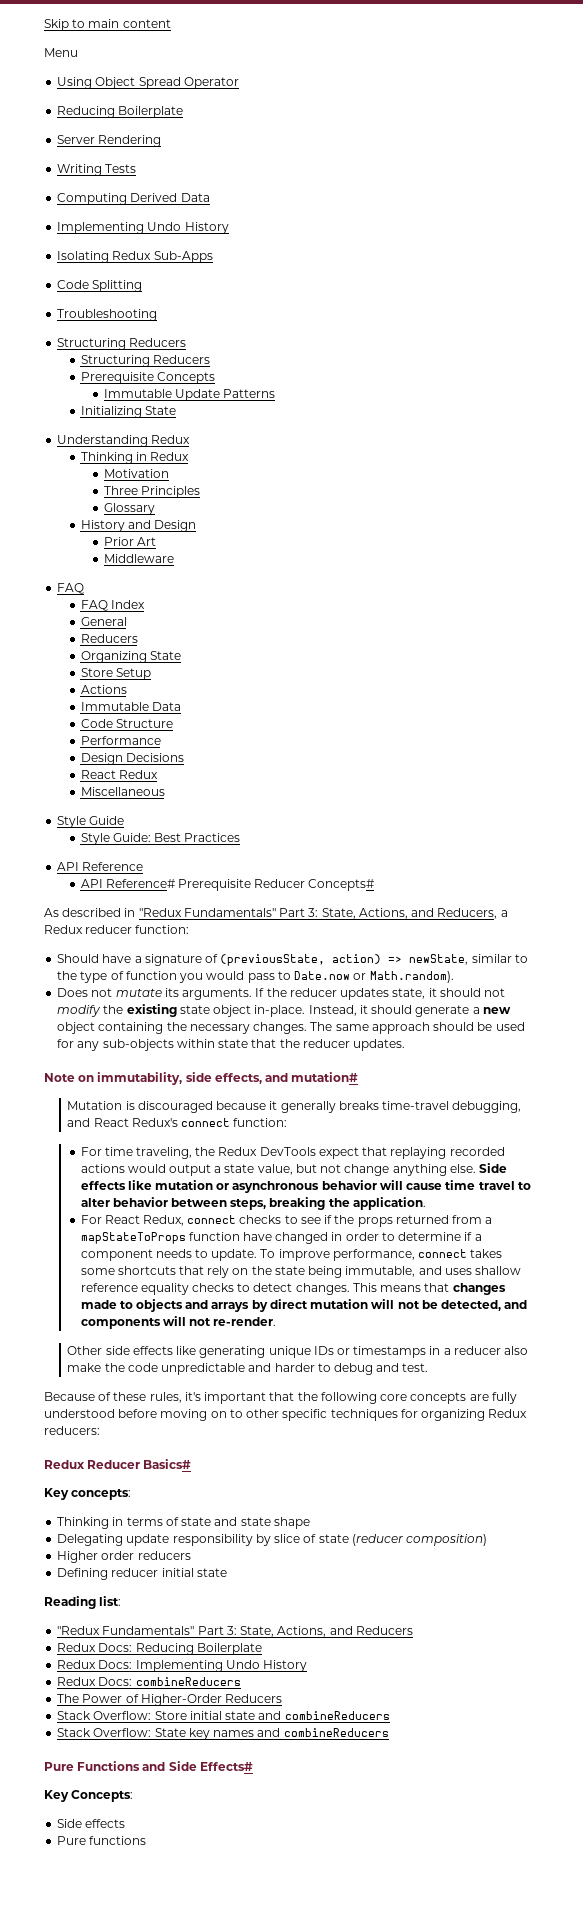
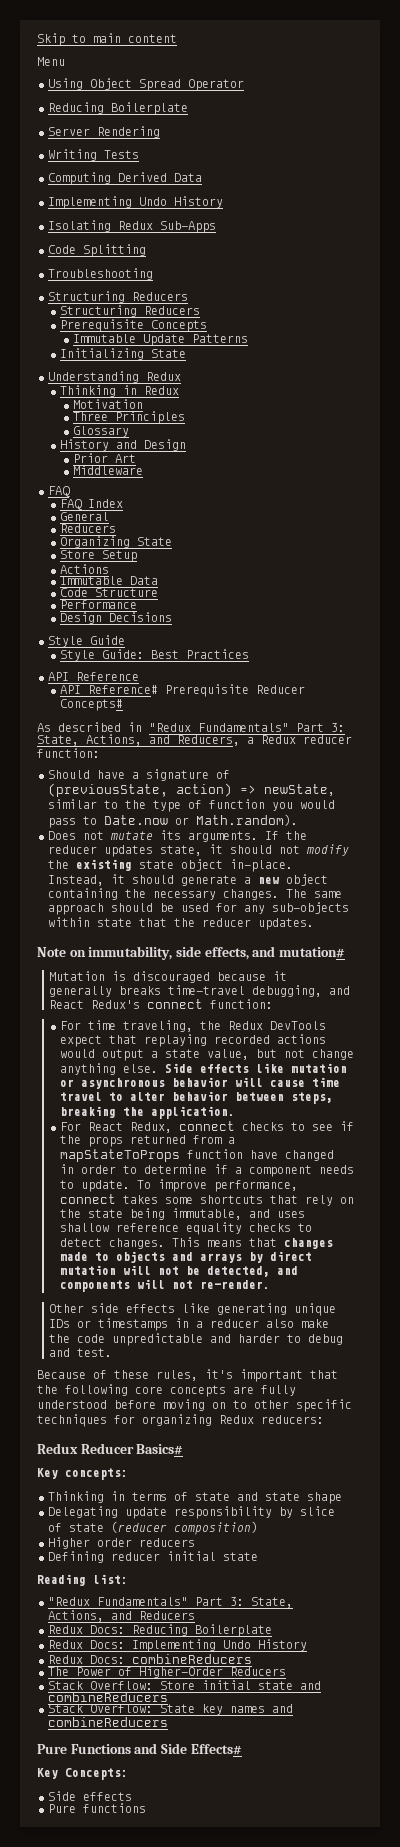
[80,770,158,779] [80,787,165,796] // React Redux // Miscellaneous -> (173, 617) none

